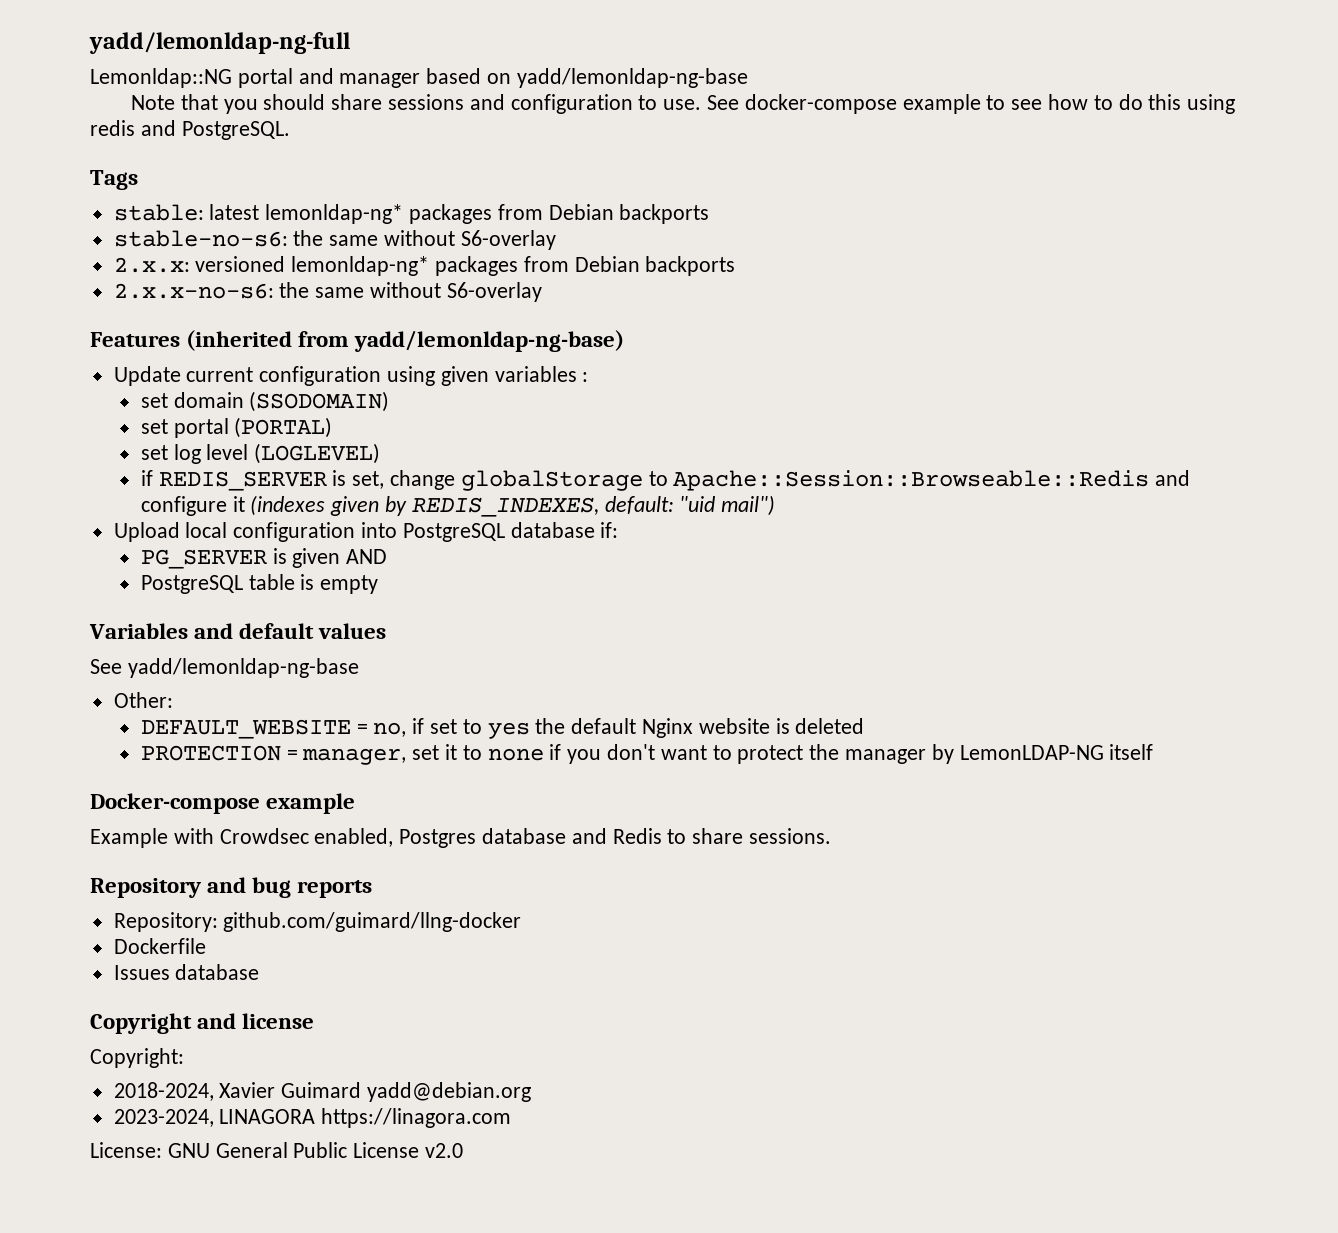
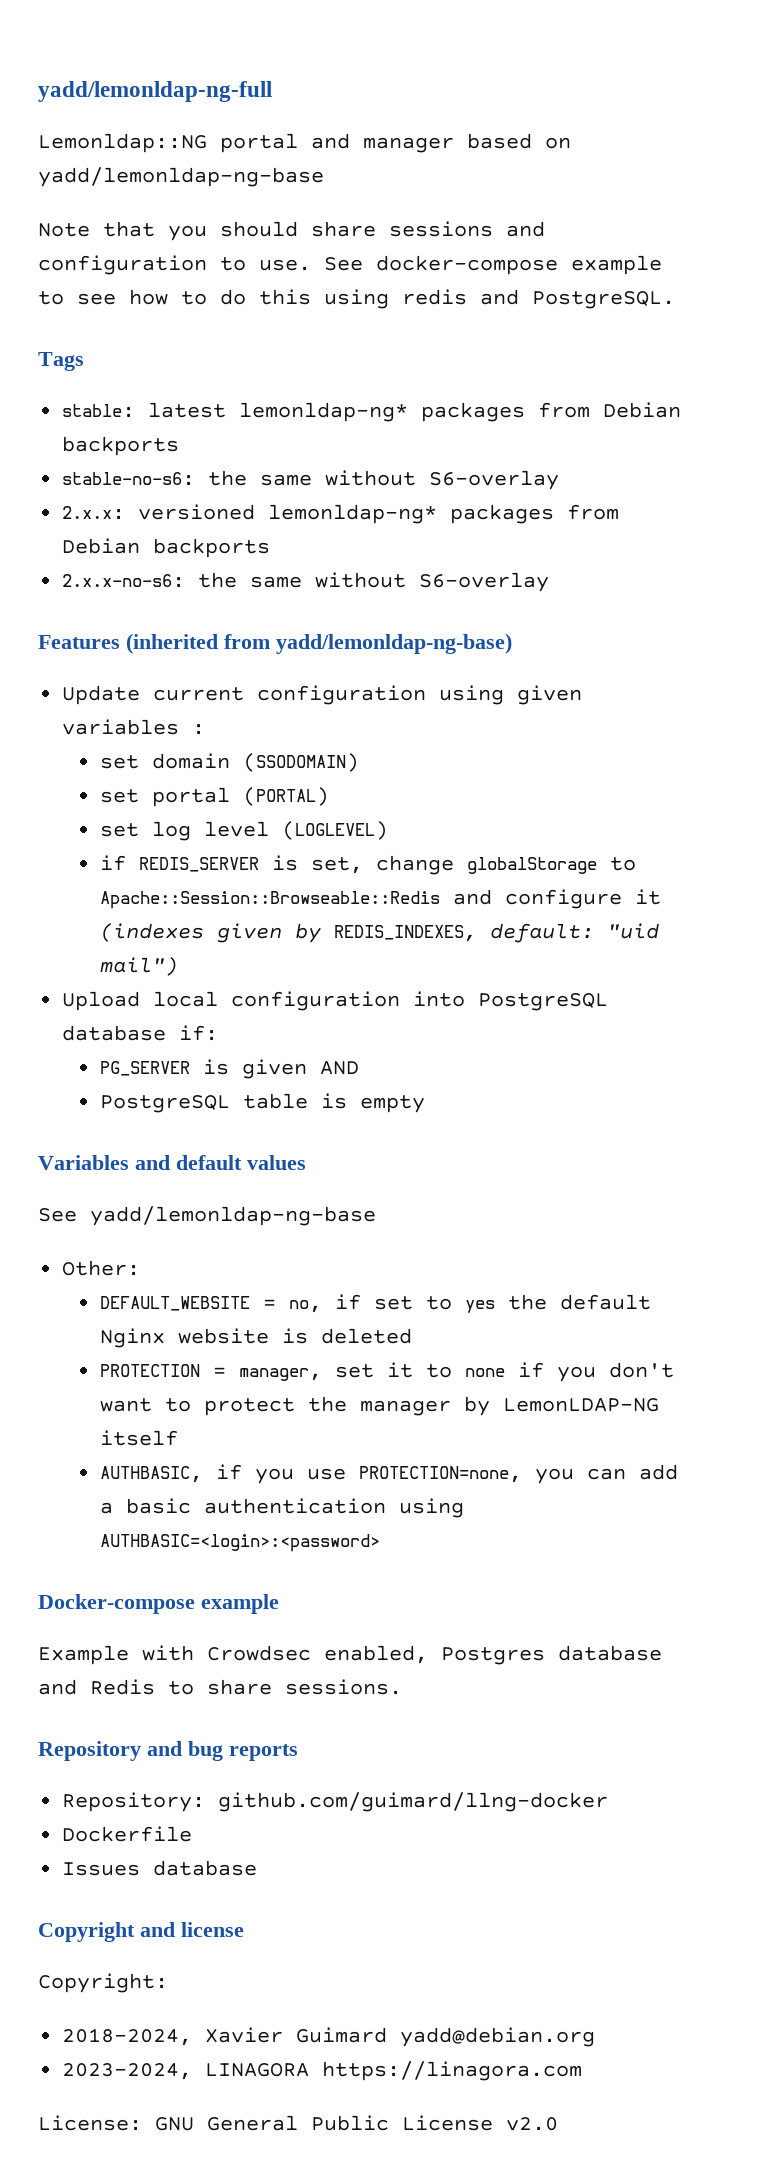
(1154, 752) none -> [99,1464,678,1484] [99,1498,464,1518] [99,1534,380,1552] // AUTHBASIC, if you use PROTECTION=none, you can add a basic authentication using AUTHBASIC=<login>:<password>

